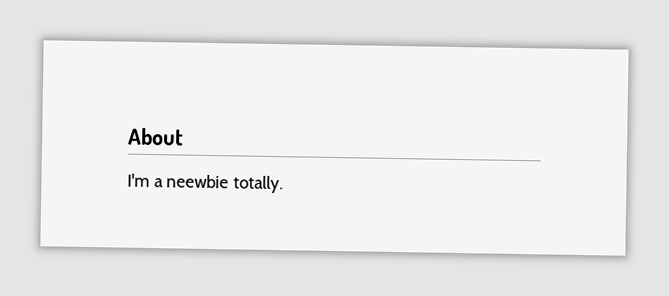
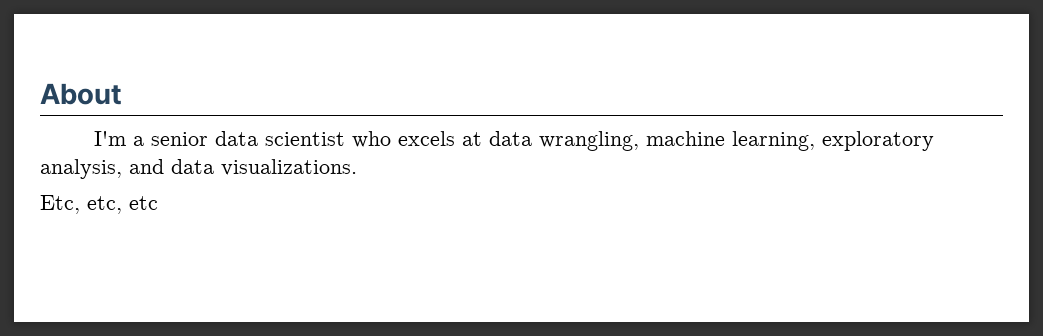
[166,174,283,194] neewbie totally. -> [150,131,934,151] [40,159,357,179] [40,195,158,214] senior data scientist who excels at data wrangling, machine learning, exploratory analysis, and data visualizations. // Etc, etc, etc

